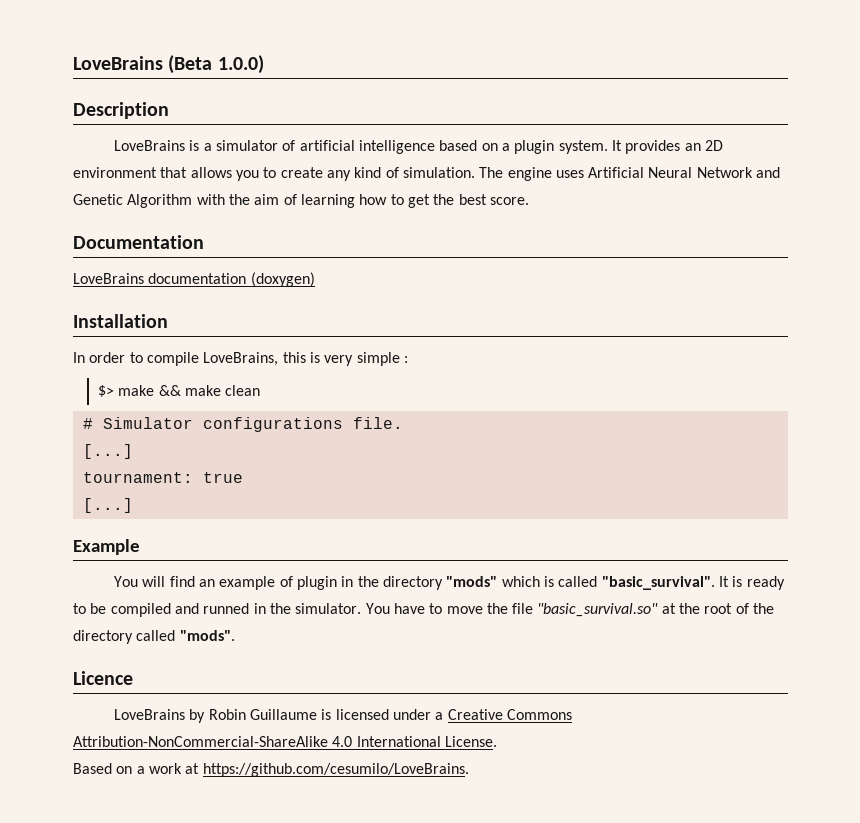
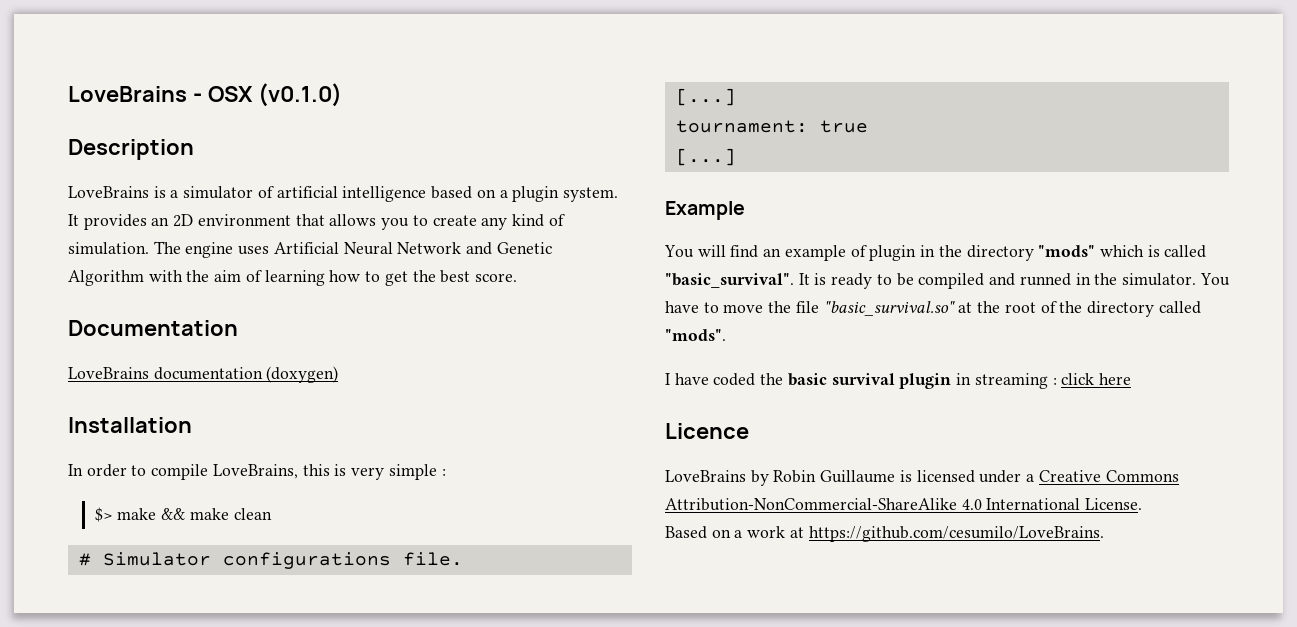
[73,55,264,74] LoveBrains (Beta 1.0.0) -> [68,83,342,107] LoveBrains - OSX (v0.1.0)
(235, 635) none -> [665,373,1131,389] // I have coded the basic survival plugin in streaming : click here

